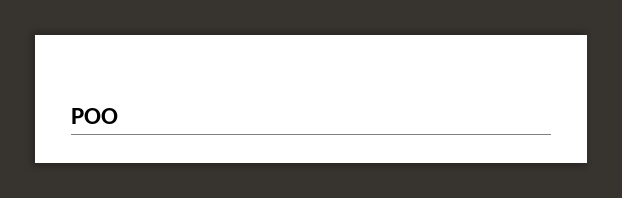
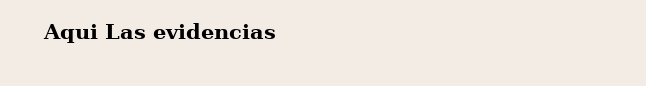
[71,108,118,124] POO -> [43,23,276,43] Aqui Las evidencias

